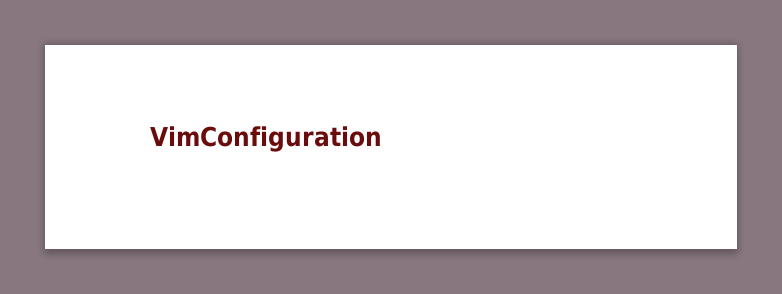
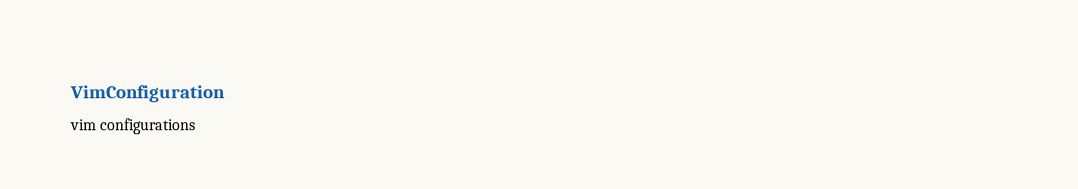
(382, 139) none -> [70,118,197,135] // vim configurations

